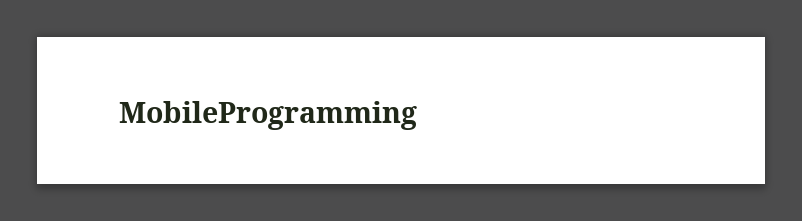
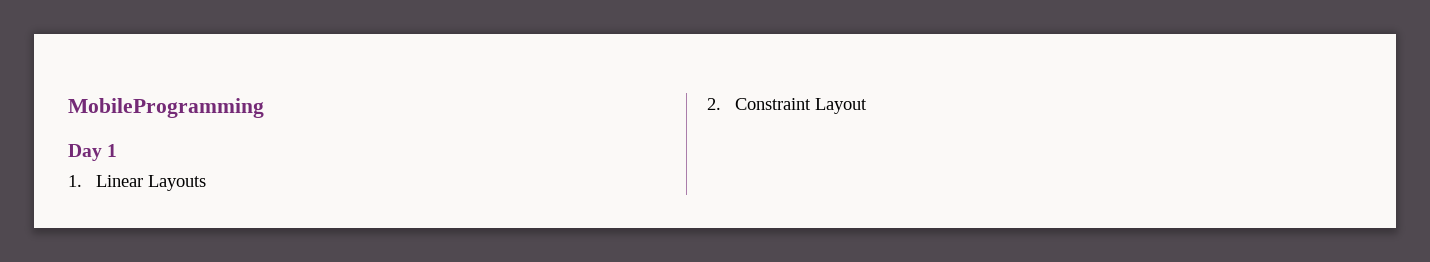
(417, 115) none -> [68,144,118,161] [68,175,206,191] [707,98,867,114] // Day 1 // 1. Linear Layouts // 2. Constraint Layout

